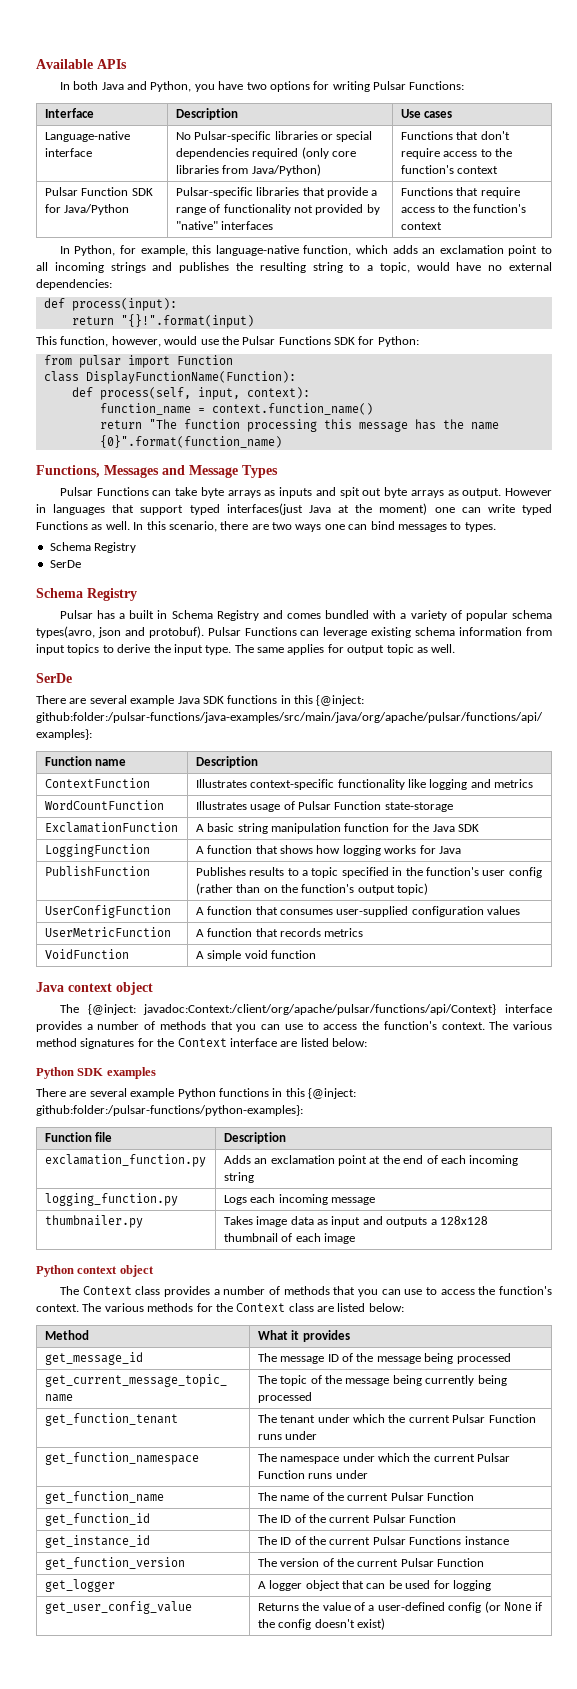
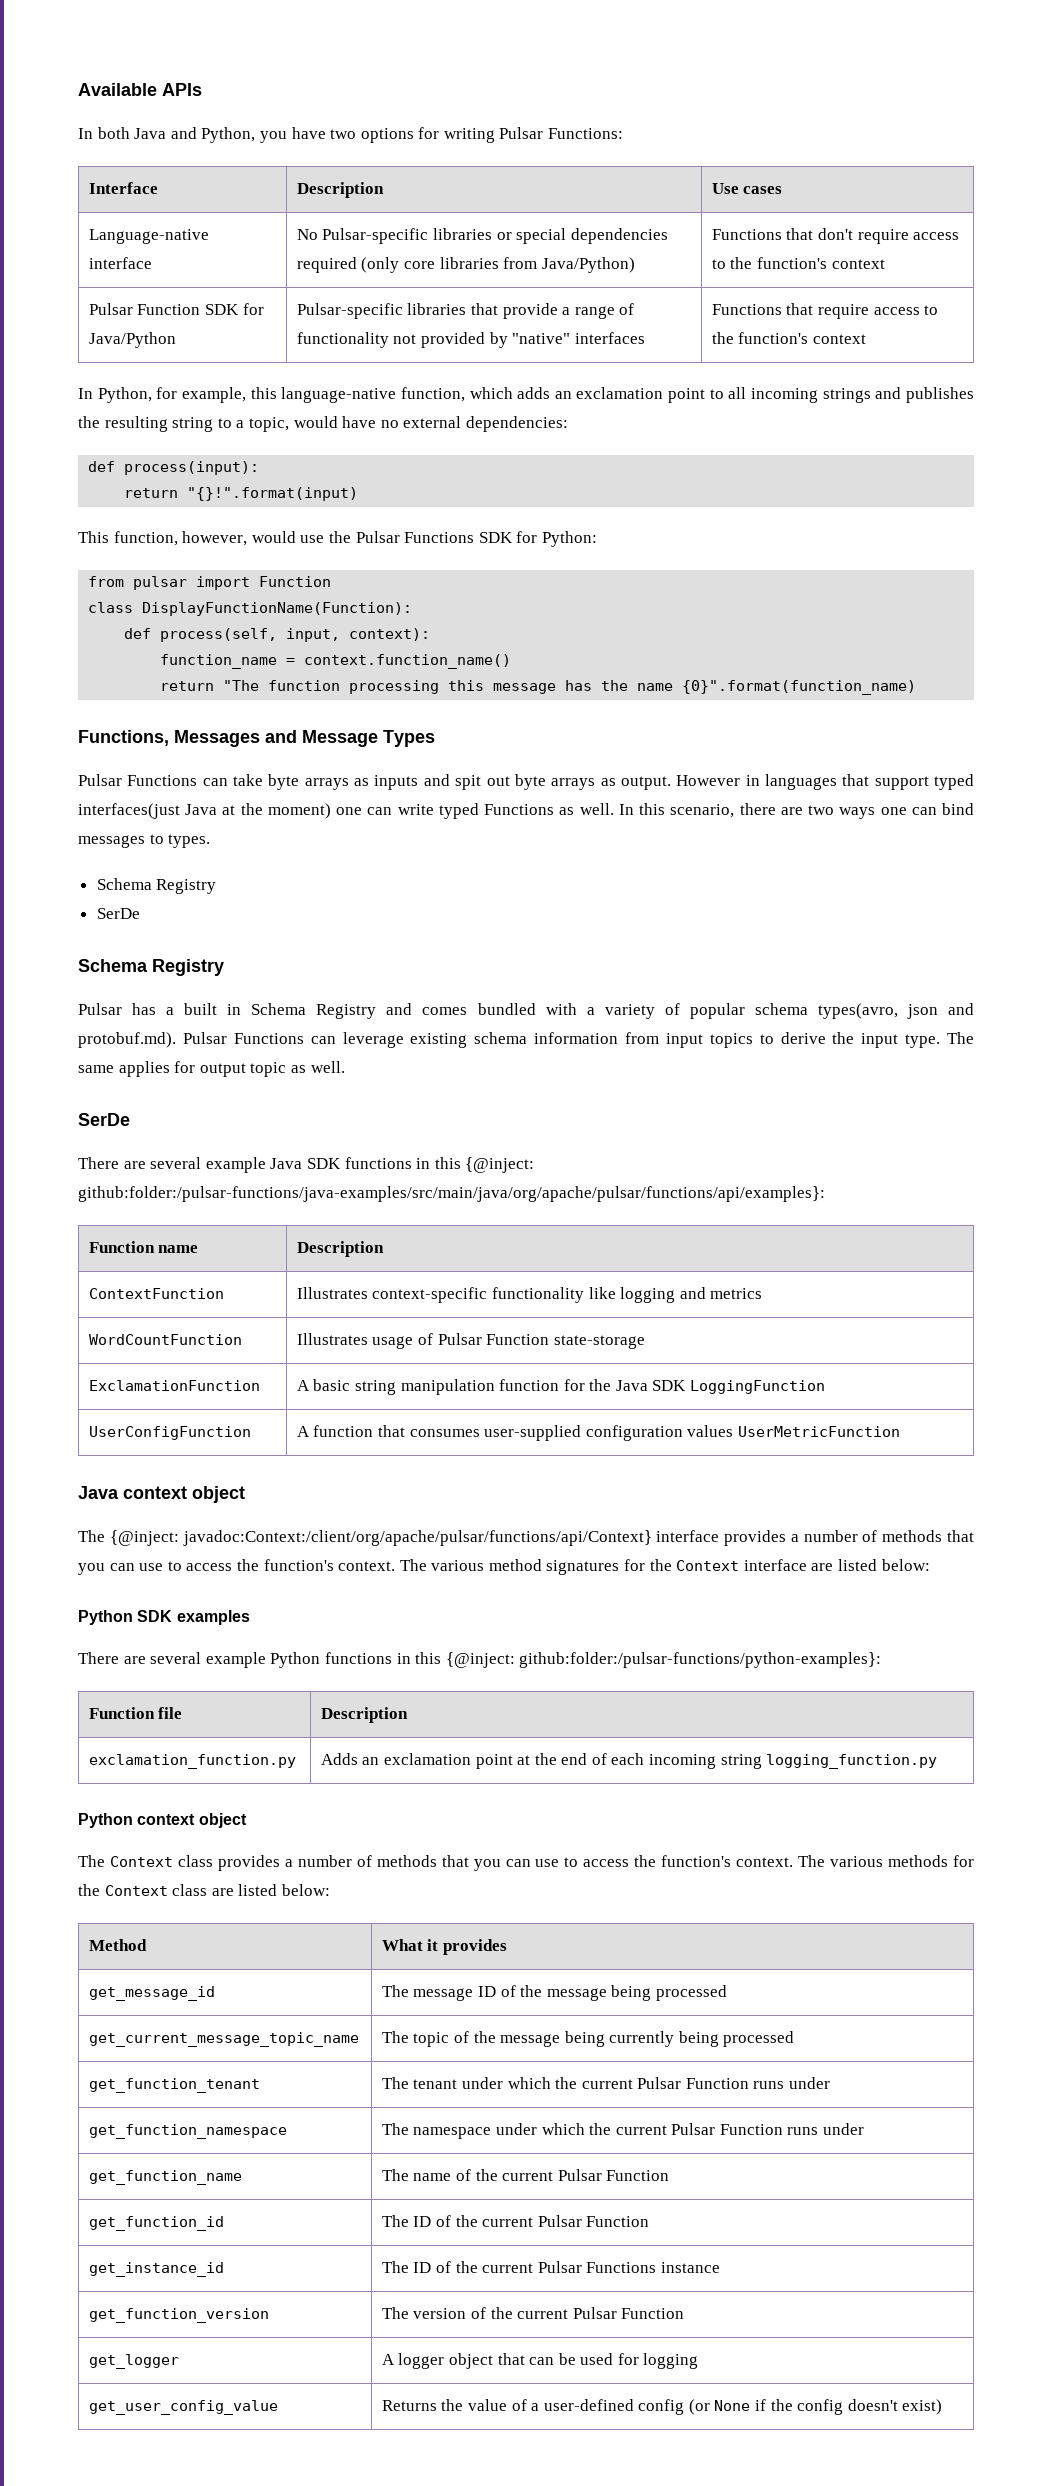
[148,626,204,638] protobuf). -> [78,1032,176,1048] protobuf.md).
(479, 828) // -> (687, 1385) none
[195,845,461,856] [44,866,150,876] [195,867,542,878] [195,883,429,895] | A function that shows how logging works for Java // PublishFunction | Publishes results to a topic specified in the function's user config (rather than on the function's output topic) -> (826, 1387) none
(521, 910) // -> (734, 1431) none
[195,928,364,937] [44,949,129,959] [195,950,317,961] | A function that records metrics // VoidFunction | A simple void function -> (900, 1431) none
(254, 1177) // -> (762, 1761) none
[223,1194,376,1205] [44,1215,143,1228] [223,1216,488,1227] [223,1233,356,1244] | Logs each incoming message // thumbnailer.py | Takes image data as input and outputs a 128x128 thumbnail of each image -> (938, 1761) none

